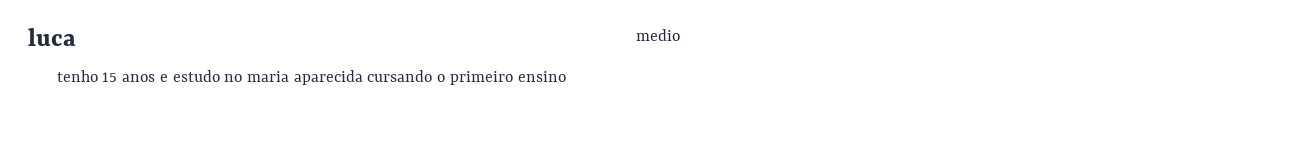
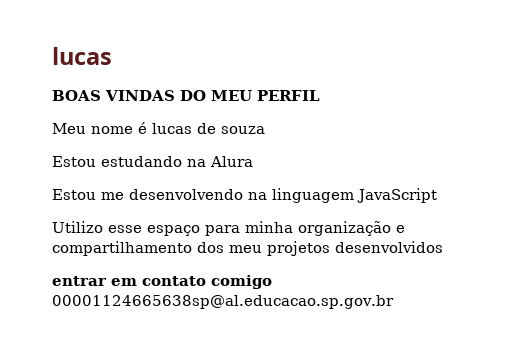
[28,28,76,46] [56,70,566,85] [636,29,680,41] luca // tenho 15 anos e estudo no maria aparecida cursando o primeiro ensino medio -> [52,47,112,65] [52,90,320,101] [52,122,265,134] [52,156,253,167] [52,188,437,203] [52,221,405,236] [52,241,443,256] [52,275,272,289] [52,295,394,309] lucas // BOAS VINDAS DO MEU PERFIL // Meu nome é lucas de souza // Estou estudando na Alura // Estou me desenvolvendo na linguagem JavaScript // Utilizo esse espaço para minha organização e compartilhamento dos meu projetos desenvolvidos // entrar em contato comigo 00001124665638sp@al.educacao.sp.gov.br

